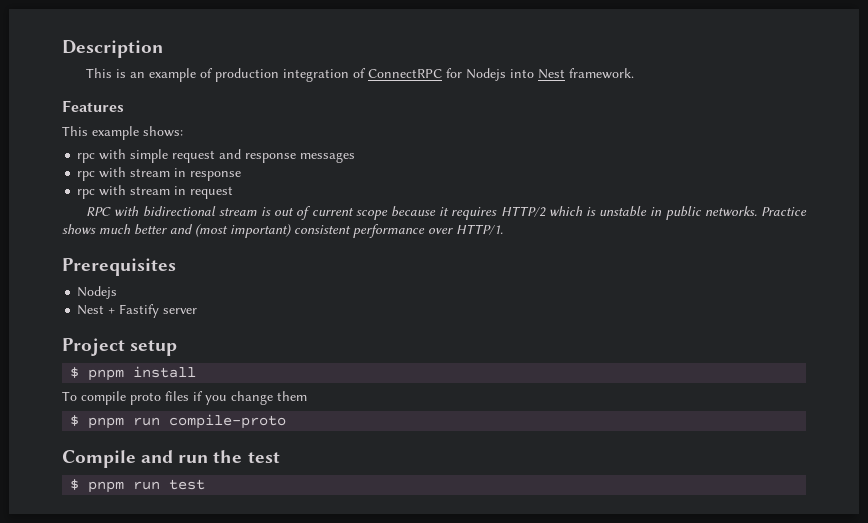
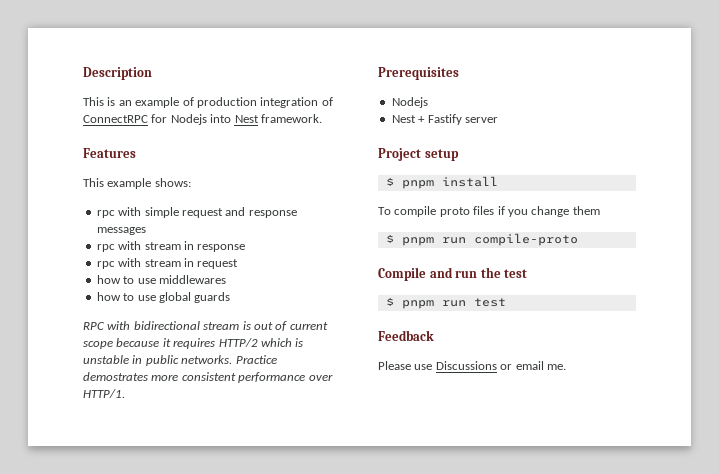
(234, 192) none -> [96,275,226,284] [96,292,231,303] // how to use middlewares // how to use global guards
[62,224,292,238] shows much better and (most important) -> [83,372,179,381] demostrates more
(206, 484) none -> [378,330,434,341] [378,361,566,370] // Feedback // Please use Discussions or email me.

